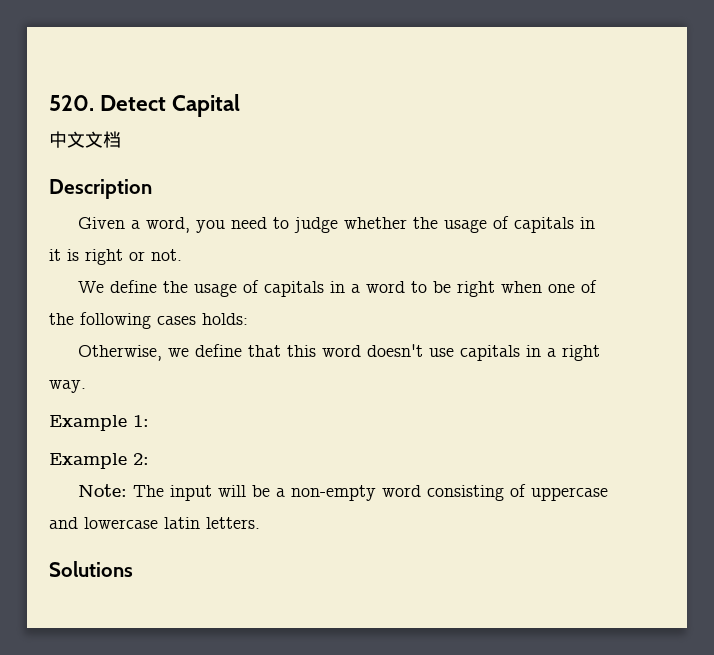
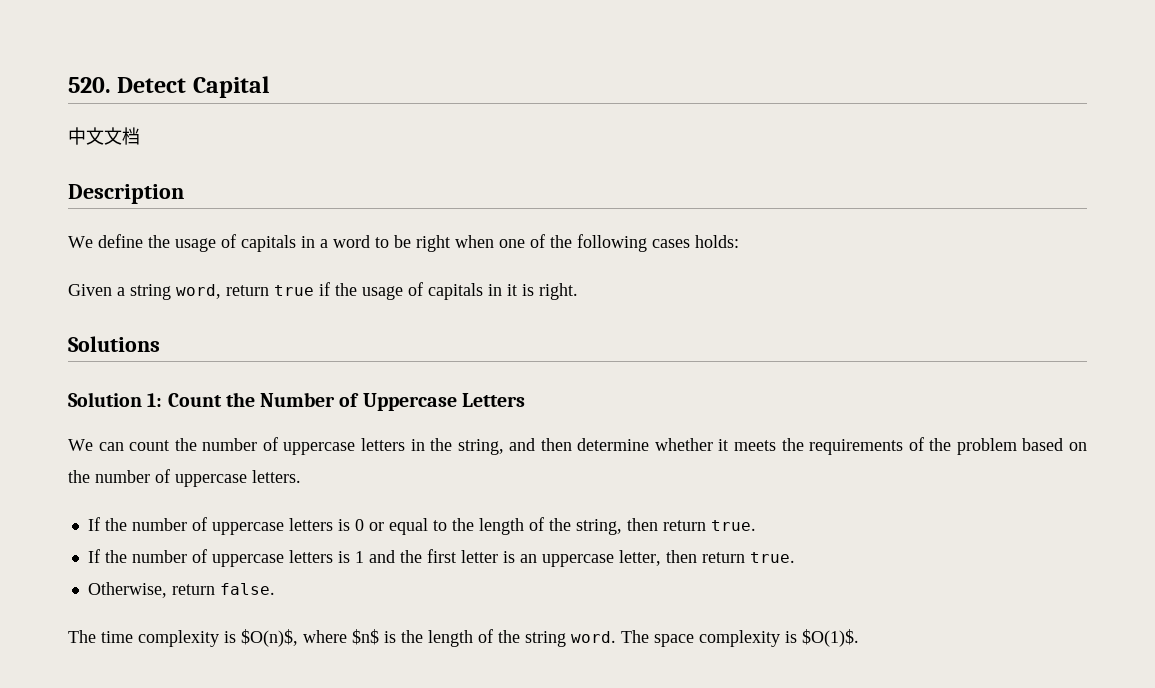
[78,216,596,233] [49,249,182,265] // Given a word, you need to judge whether the usage of capitals in it is right or not. -> (184, 194) none
[78,344,601,361] [49,380,86,393] [49,415,149,431] [49,453,149,469] [78,484,609,501] [49,517,260,529] [49,561,133,577] Otherwise, we define that this word doesn't use capitals in a right way. // Example 1: // Example 2: // Note: The input will be a non-empty word consisting of uppercase and lowercase latin letters. // Solutions -> [68,282,578,300] [68,336,160,352] [68,392,525,411] [68,437,1088,455] [68,469,301,487] [87,517,756,535] [87,549,795,567] [87,582,275,598] [68,629,859,647] Given a string word, return true if the usage of capitals in it is right. // Solutions // Solution 1: Count the Number of Uppercase Letters // We can count the number of uppercase letters in the string, and then determine whether it meets the requirements of the problem based on the number of uppercase letters. // If the number of uppercase letters is 0 or equal to the length of the string, then return true. // If the number of uppercase letters is 1 and the first letter is an uppercase letter, then return true. // Otherwise, return false. // The time complexity is $O(n)$, where $n$ is the length of the string word. The space complexity is $O(1)$.

